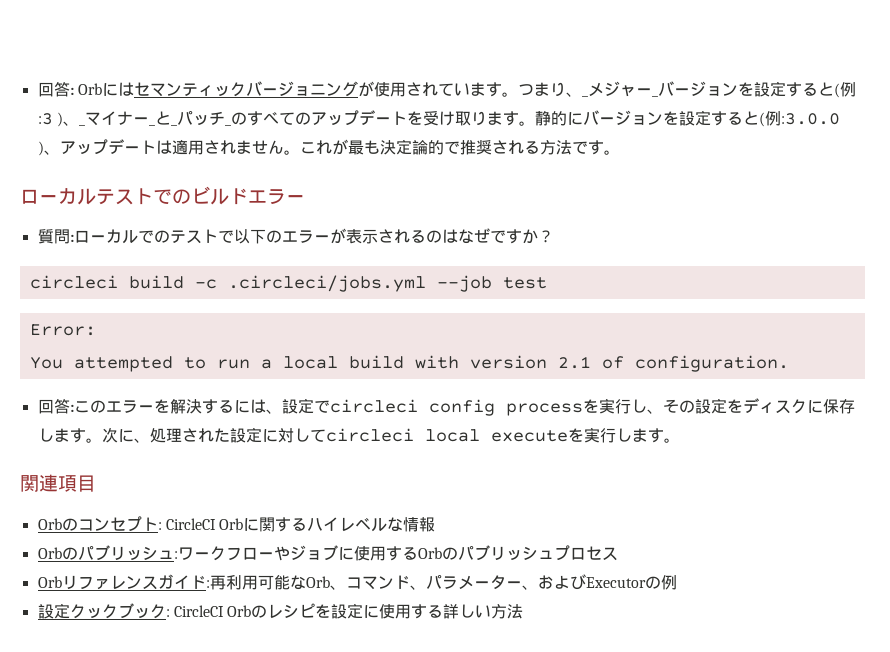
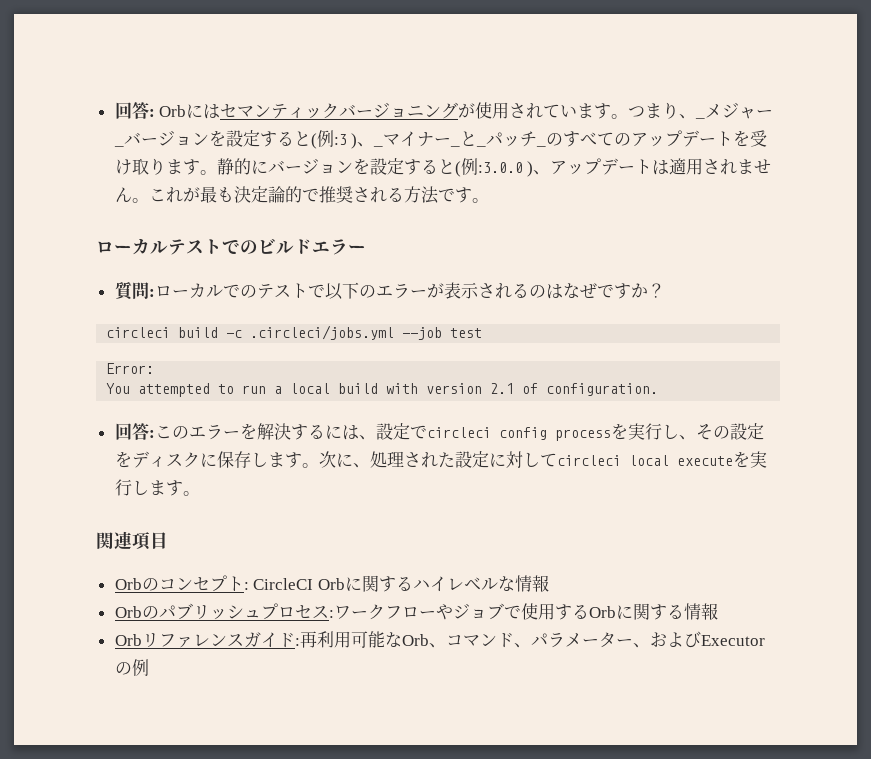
(174, 554) none -> [260,603,329,620] プロセス
[337,547,354,560] に -> [503,605,521,619] で
[441,545,618,561] のパブリッシュプロセス -> [615,603,718,620] に関する情報
[37,603,524,619] // 設定クックブック: CircleCI Orbのレシピを設定に使用する詳しい方法 -> (149, 667) none

